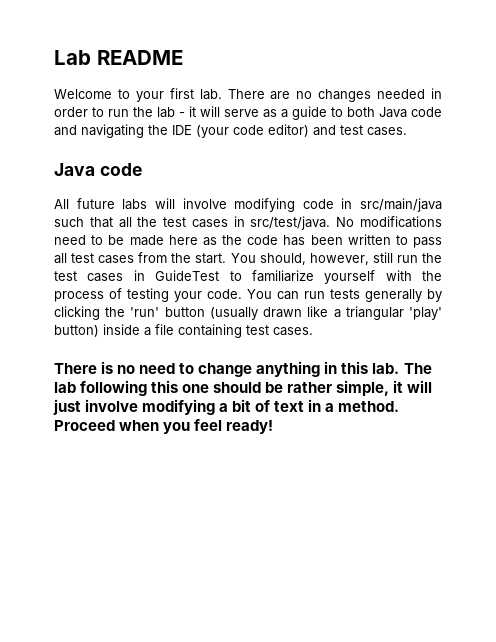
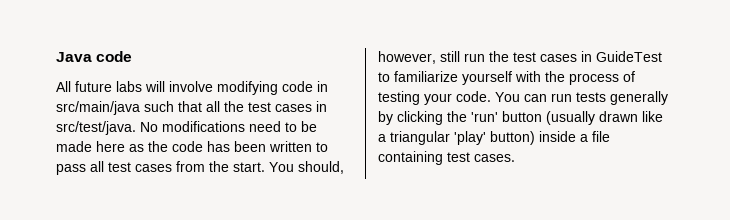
[54,50,183,65] [54,88,442,102] [54,106,442,120] [54,124,407,138] Lab README // Welcome to your first lab. There are no changes needed in order to run the lab - it will serve as a guide to both Java code and navigating the IDE (your code editor) and test cases. // -> (56, 57) none
[54,361,432,377] [54,380,433,396] [53,399,400,415] [54,419,274,434] // There is no need to change anything in this lab. The lab following this one should be rather simple, it will just involve modifying a bit of text in a method. Proceed when you feel ready! -> (515, 158) none

